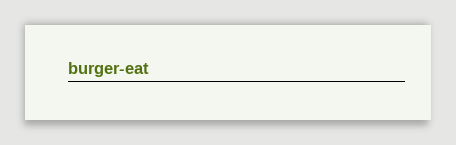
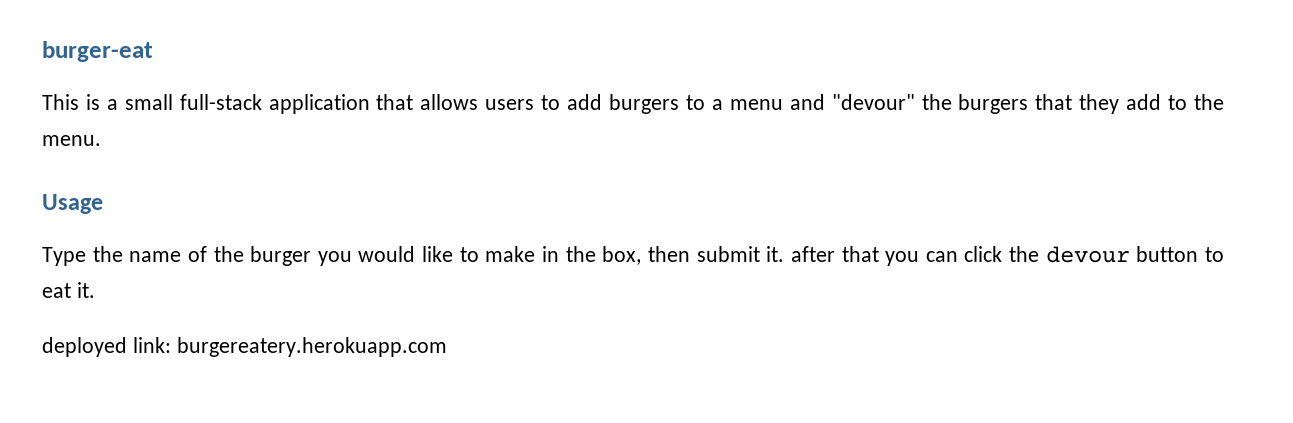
(149, 69) none -> [42,94,1224,114] [42,135,101,146] [42,194,103,214] [42,246,1224,266] [42,282,95,298] [42,337,447,357] // This is a small full-stack application that allows users to add burgers to a menu and "devour" the burgers that they add to the menu. // Usage // Type the name of the burger you would like to make in the box, then submit it. after that you can click the devour button to eat it. // deployed link: burgereatery.herokuapp.com

